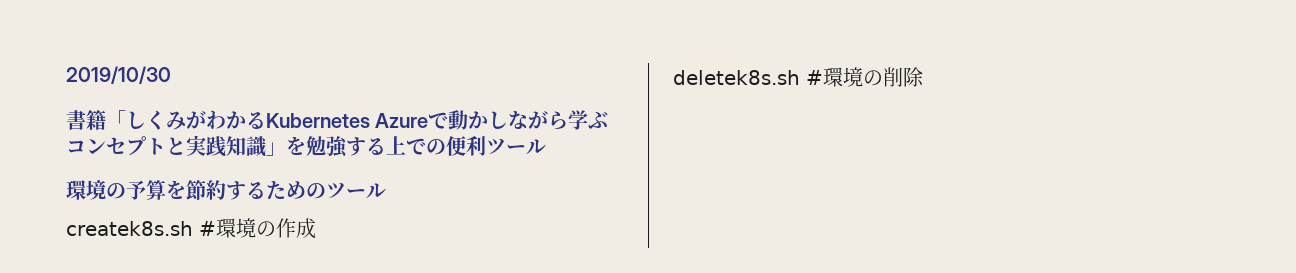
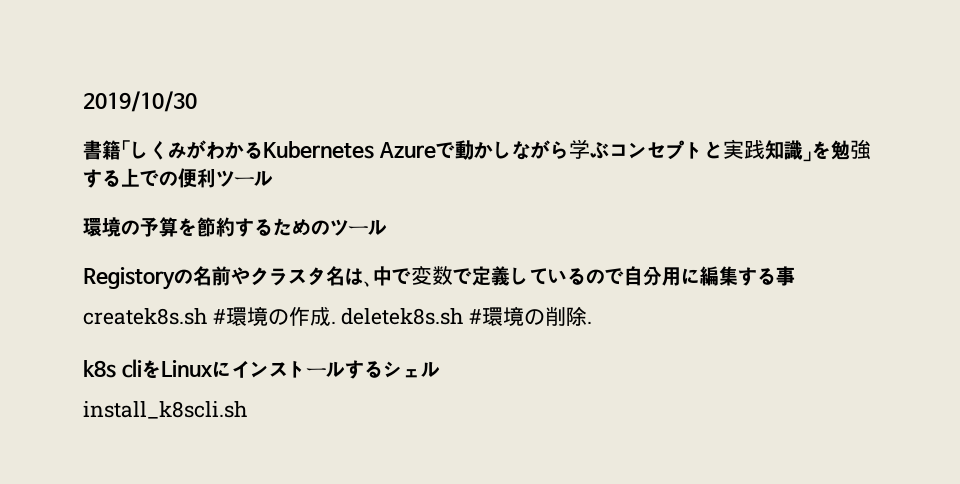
(386, 190) none -> [83,266,795,290] // Registoryの名前やクラスタ名は、中で変数で定義しているので自分用に編集する事
(316, 228) // -> [330,321,336,324] .
(924, 77) none -> [587,321,593,324] [83,359,440,379] [83,401,247,419] . // k8s cliをLinuxにインストールするシェル // install_k8scli.sh

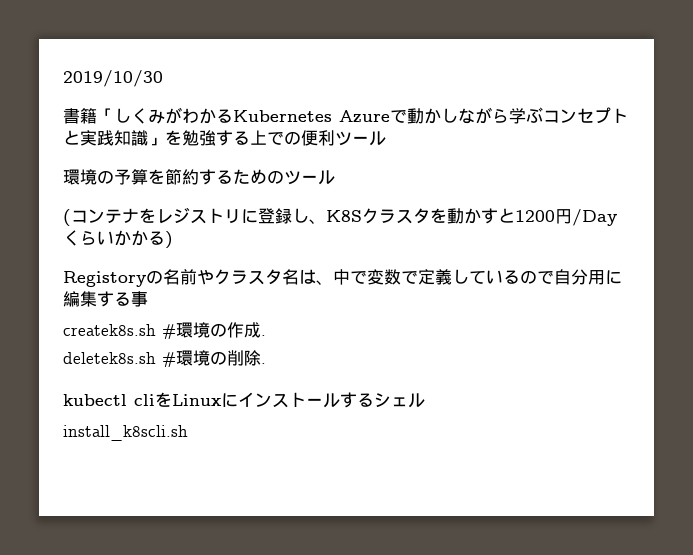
(387, 227) none -> [63,207,617,226] [63,230,173,249] // (コンテナをレジストリに登録し、K8Sクラスタを動かすと1200円/Dayくらいかかる)
(336, 322) none -> (266, 335) //
[83,360,116,378] k8s -> [63,394,127,406] kubectl

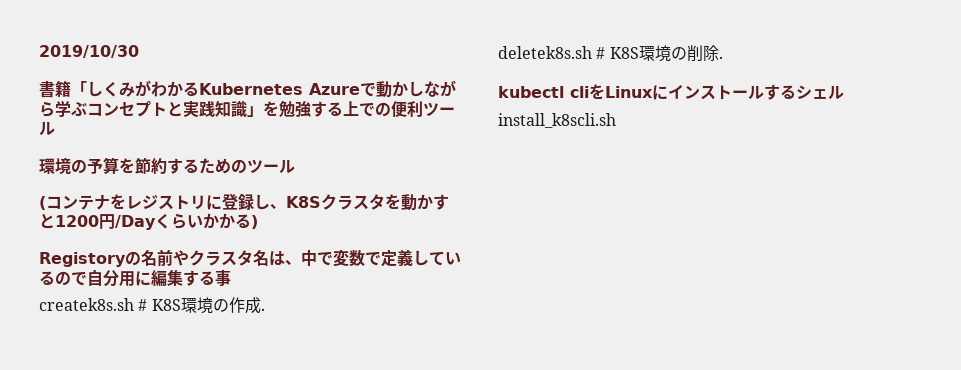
(176, 331) none -> [151,299,181,311] K8S
(176, 359) none -> [609,47,639,59] K8S

